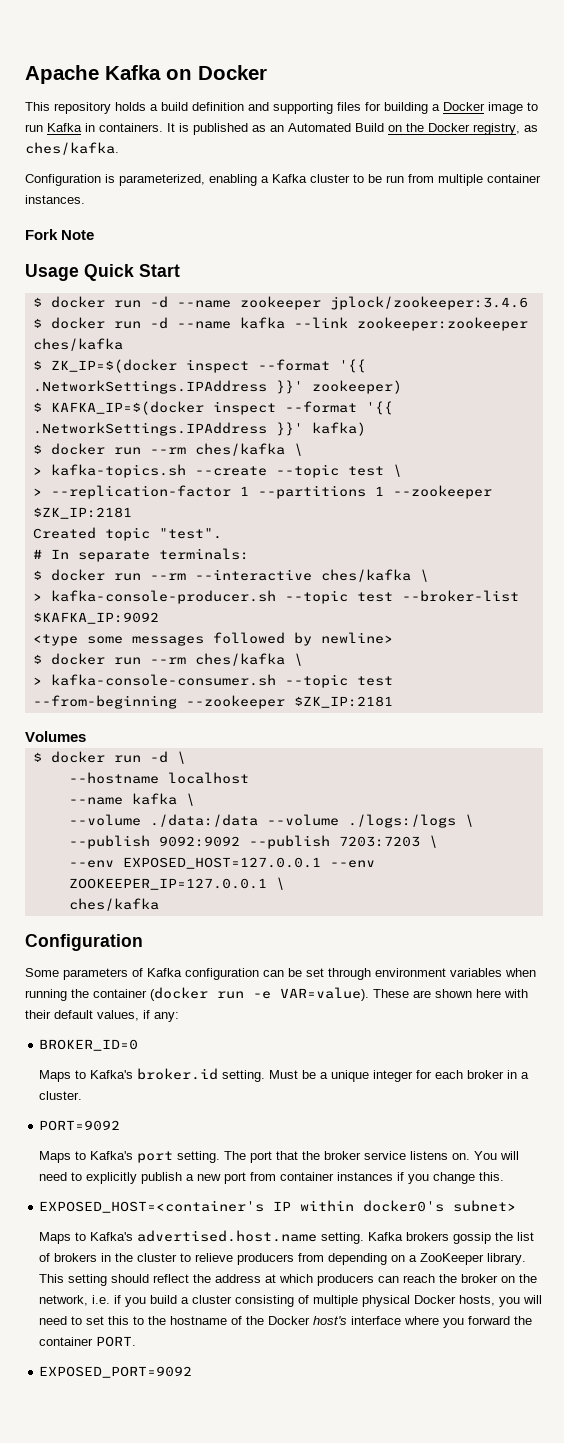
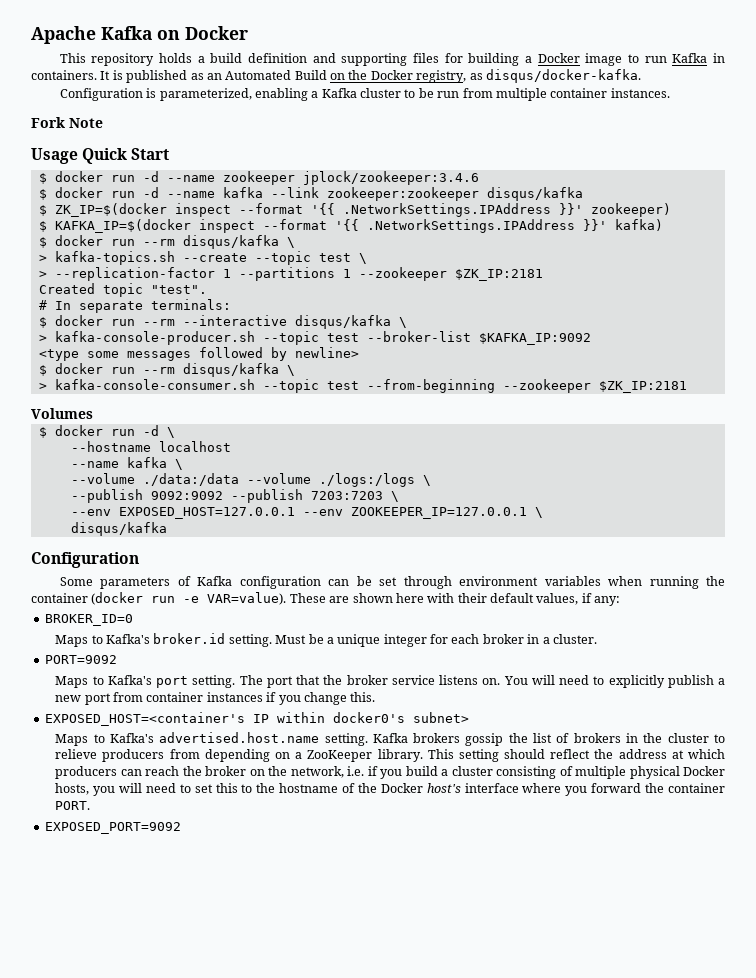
[25,142,119,155] ches/kafka. -> [485,69,641,83] disqus/docker-kafka.
[32,338,123,351] ches/kafka -> [486,187,583,201] disqus/kafka
[194,443,285,456] ches/kafka -> [182,235,279,249] disqus/kafka
[320,569,411,582] ches/kafka -> [294,315,391,329] disqus/kafka
[194,653,285,666] ches/kafka -> [182,363,279,377] disqus/kafka
[68,898,159,911] ches/kafka -> [70,522,167,536] disqus/kafka

